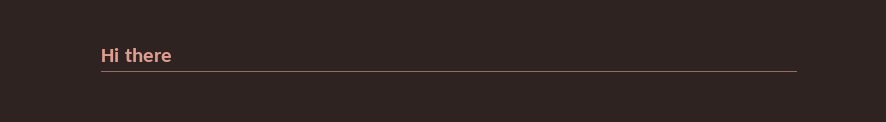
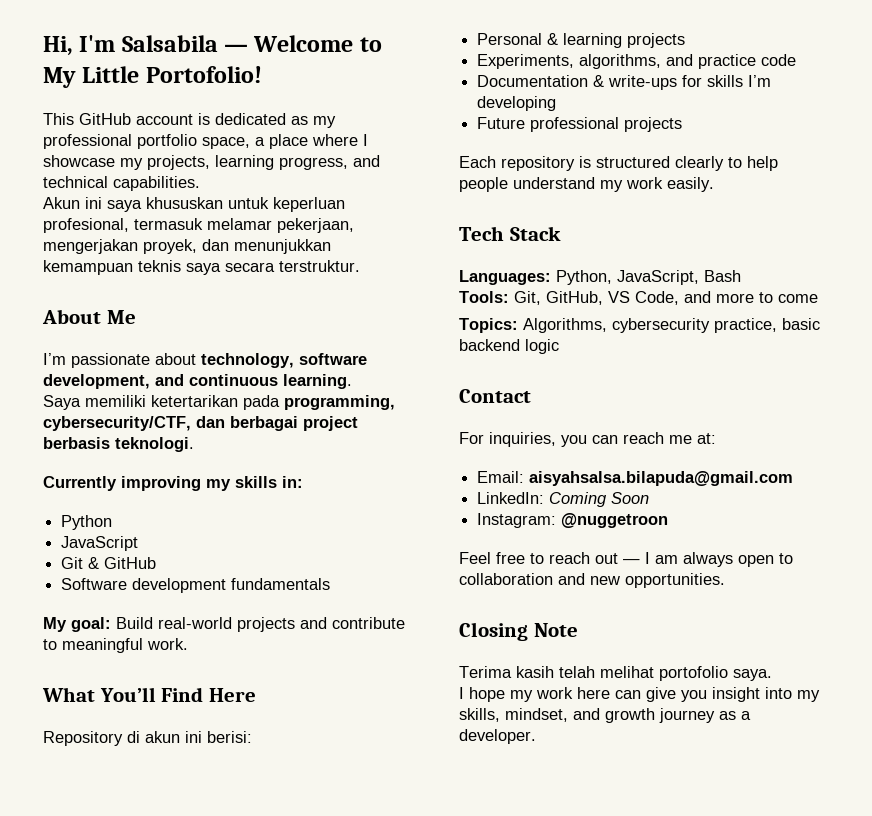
[101,48,172,62] Hi there -> [43,35,382,56] [43,66,262,88] [43,113,336,128] [43,134,368,149] [43,155,380,170] [43,176,200,191] [43,197,345,212] [43,218,354,233] [43,239,331,254] [43,260,360,275] [42,309,136,324] [43,353,367,368] [43,374,352,389] [43,395,395,410] [43,416,358,431] [43,437,194,452] [43,476,303,491] [61,515,113,530] [61,536,139,551] [61,557,157,569] [61,578,331,593] [43,617,405,632] [43,638,188,653] [42,687,257,702] [43,731,252,746] [477,33,686,48] [477,54,797,69] [477,75,772,90] [477,96,557,111] [477,117,683,132] [459,156,778,171] [459,177,714,192] [459,226,561,241] [459,270,741,285] [459,291,818,305] [459,318,820,333] [459,339,559,354] [459,389,531,403] [459,432,716,447] [477,471,794,486] [477,492,650,507] [477,513,669,528] [459,552,793,567] [459,573,725,588] [459,622,578,641] [459,666,772,681] [459,687,820,702] [459,708,751,723] [459,729,536,744] Hi, I'm Salsabila — Welcome to My Little Portofolio! // This GitHub account is dedicated as my professional portfolio space, a place where I showcase my projects, learning progress, and technical capabilities. // Akun ini saya khususkan untuk keperluan profesional, termasuk melamar pekerjaan, mengerjakan proyek, dan menunjukkan kemampuan teknis saya secara terstruktur. // About Me // I’m passionate about technology, software development, and continuous learning. // Saya memiliki ketertarikan pada programming, cybersecurity/CTF, dan berbagai project berbasis teknologi. // Currently improving my skills in: // Python // JavaScript // Git & GitHub // Software development fundamentals // My goal: Build real-world projects and contribute to meaningful work. // What You’ll Find Here // Repository di akun ini berisi: // Personal & learning projects // Experiments, algorithms, and practice code // Documentation & write-ups for skills I’m developing // Future professional projects // Each repository is structured clearly to help people understand my work easily. // Tech Stack // Languages: Python, JavaScript, Bash // Tools: Git, GitHub, VS Code, and more to come // Topics: Algorithms, cybersecurity practice, basic backend logic // Contact // For inquiries, you can reach me at: // Email: aisyahsalsa.bilapuda@gmail.com // LinkedIn: Coming Soon // Instagram: @nuggetroon // Feel free to reach out — I am always open to collaboration and new opportunities. // Closing Note // Terima kasih telah melihat portofolio saya. // I hope my work here can give you insight into my skills, mindset, and growth journey as a developer.

